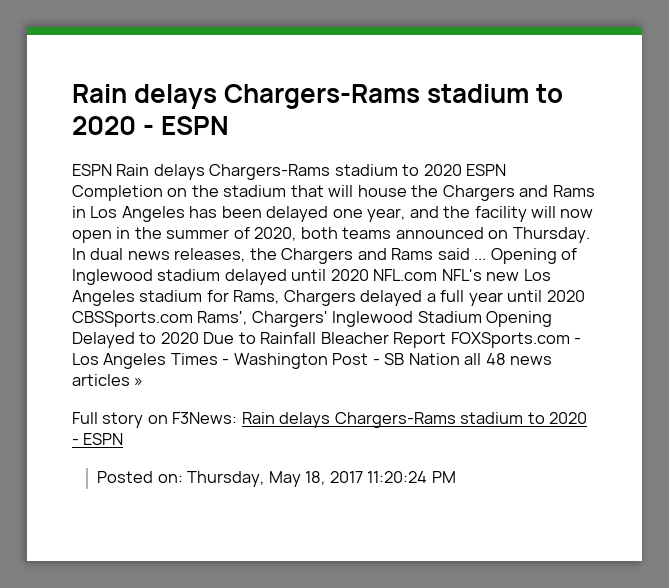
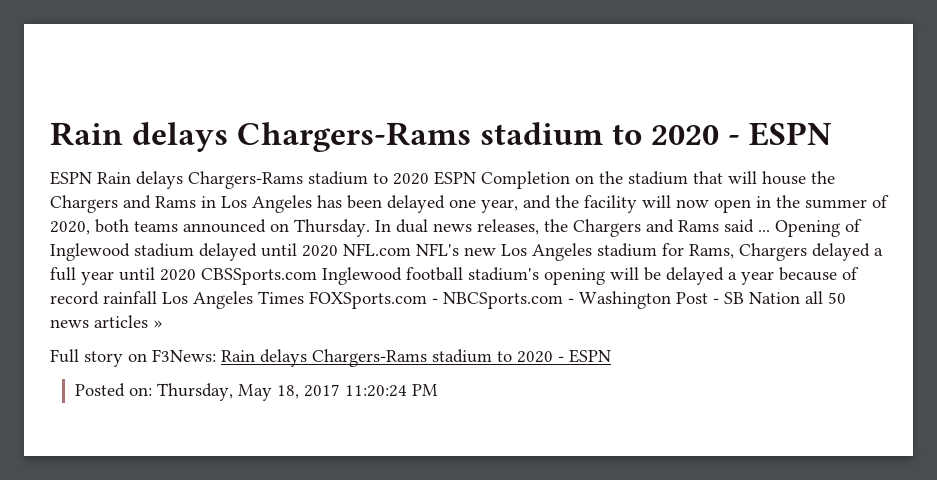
[197,311,553,327] [72,332,582,348] [72,353,218,369] Rams', Chargers' Inglewood Stadium Opening Delayed to 2020 Due to Rainfall Bleacher Report FOXSports.com - Los Angeles Times -> [322,267,859,285] [50,291,563,309] Inglewood football stadium's opening will be delayed a year because of record rainfall Los Angeles Times FOXSports.com - NBCSports.com
[485,353,506,365] 48 -> [828,292,846,304] 50

